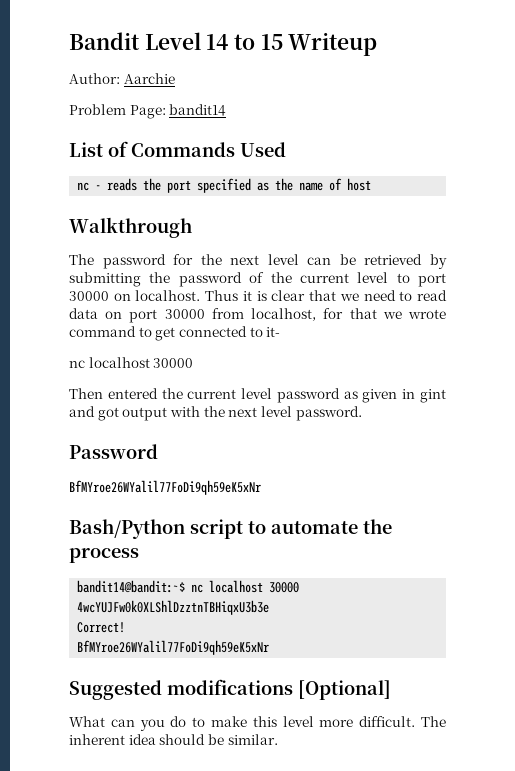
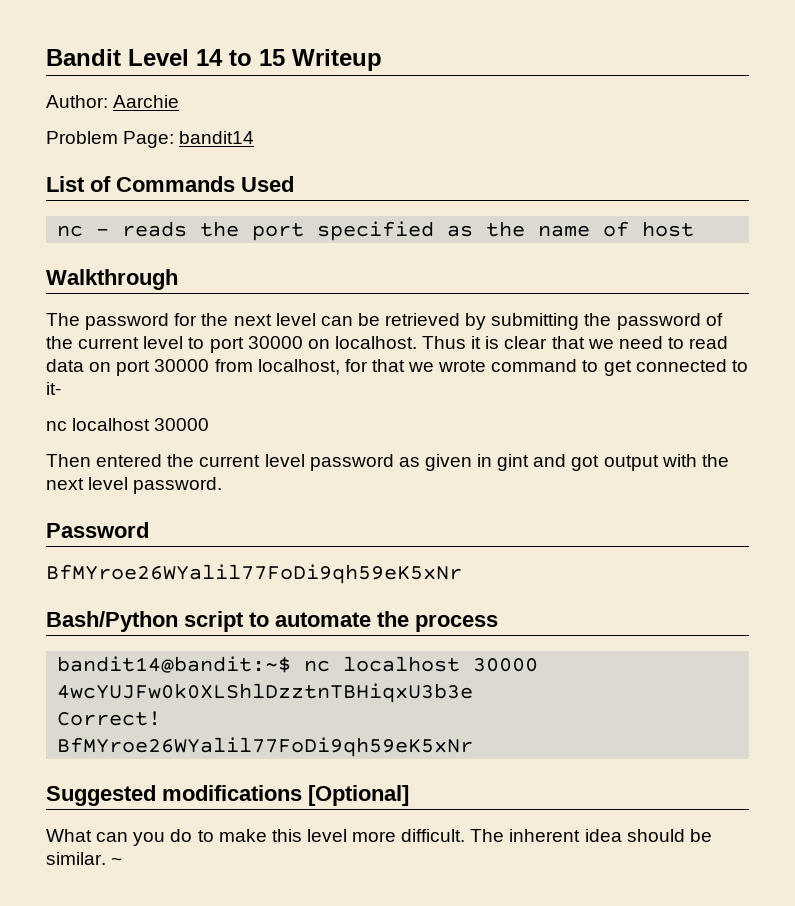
(278, 739) none -> [111,857,123,865] ~

